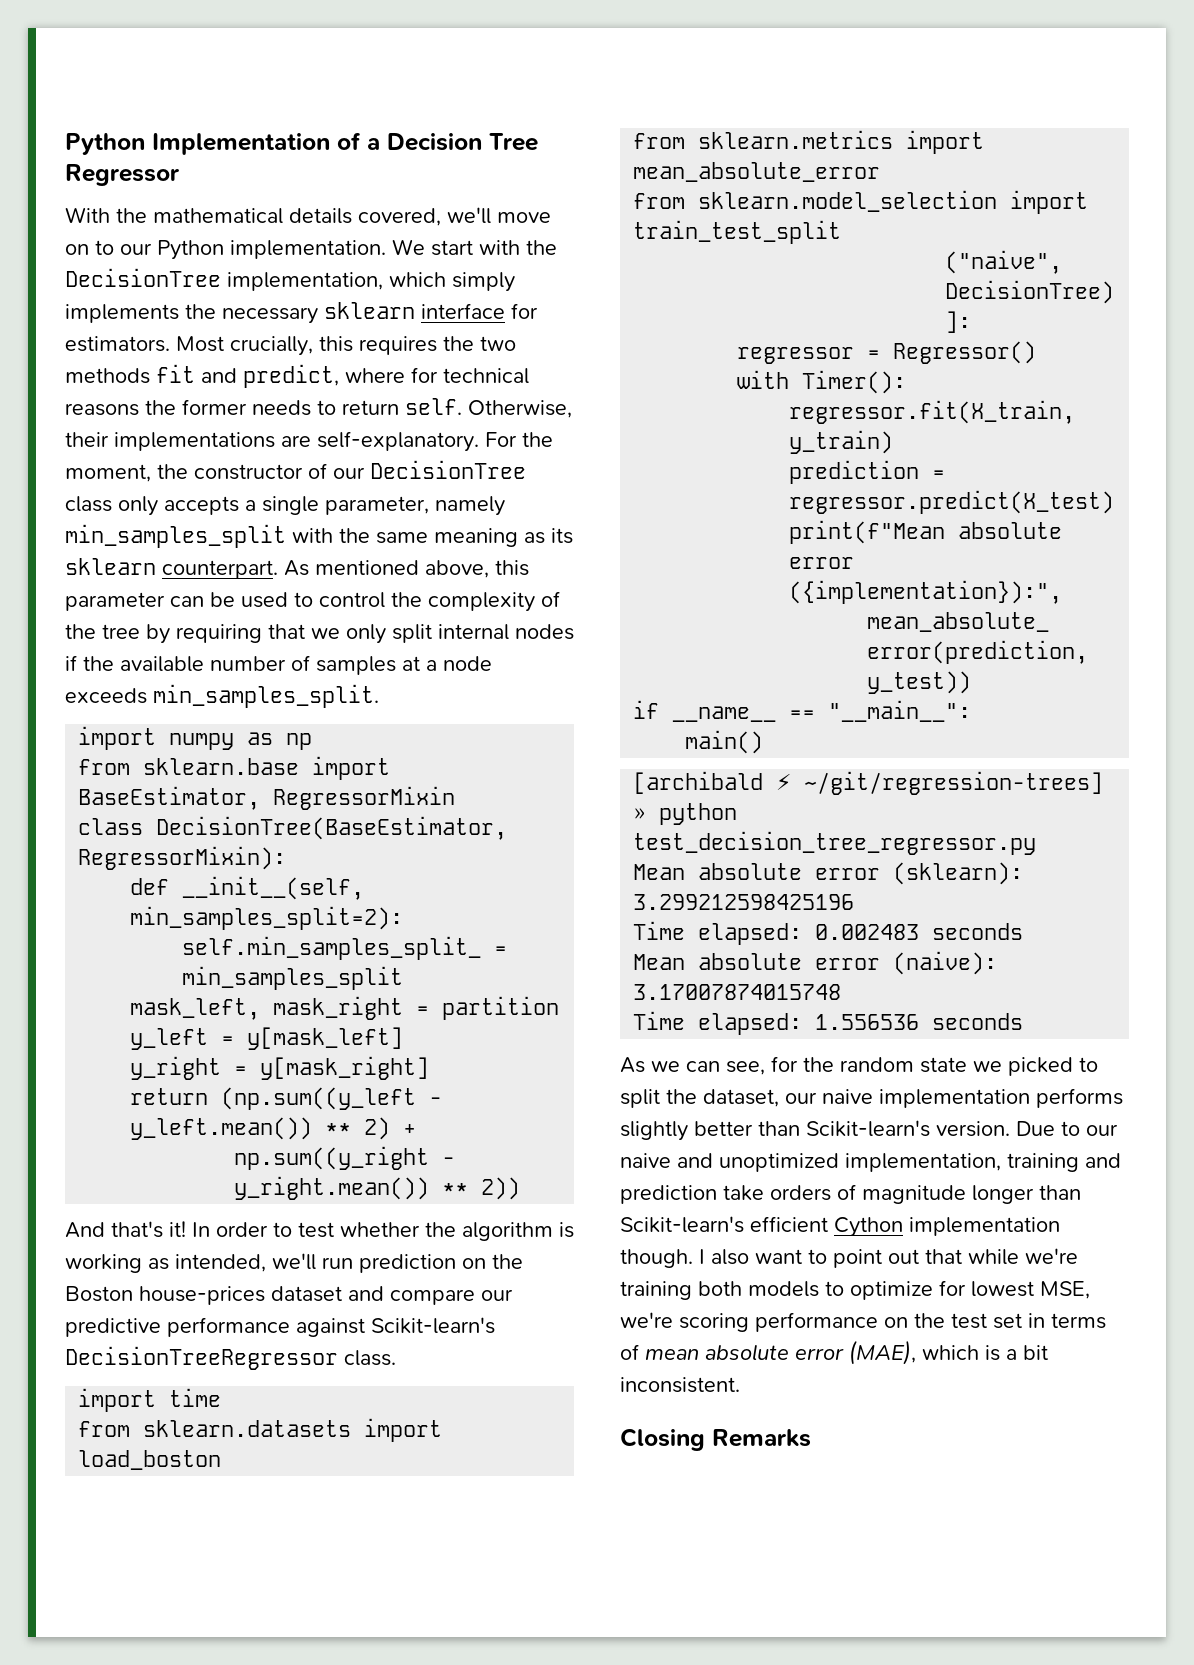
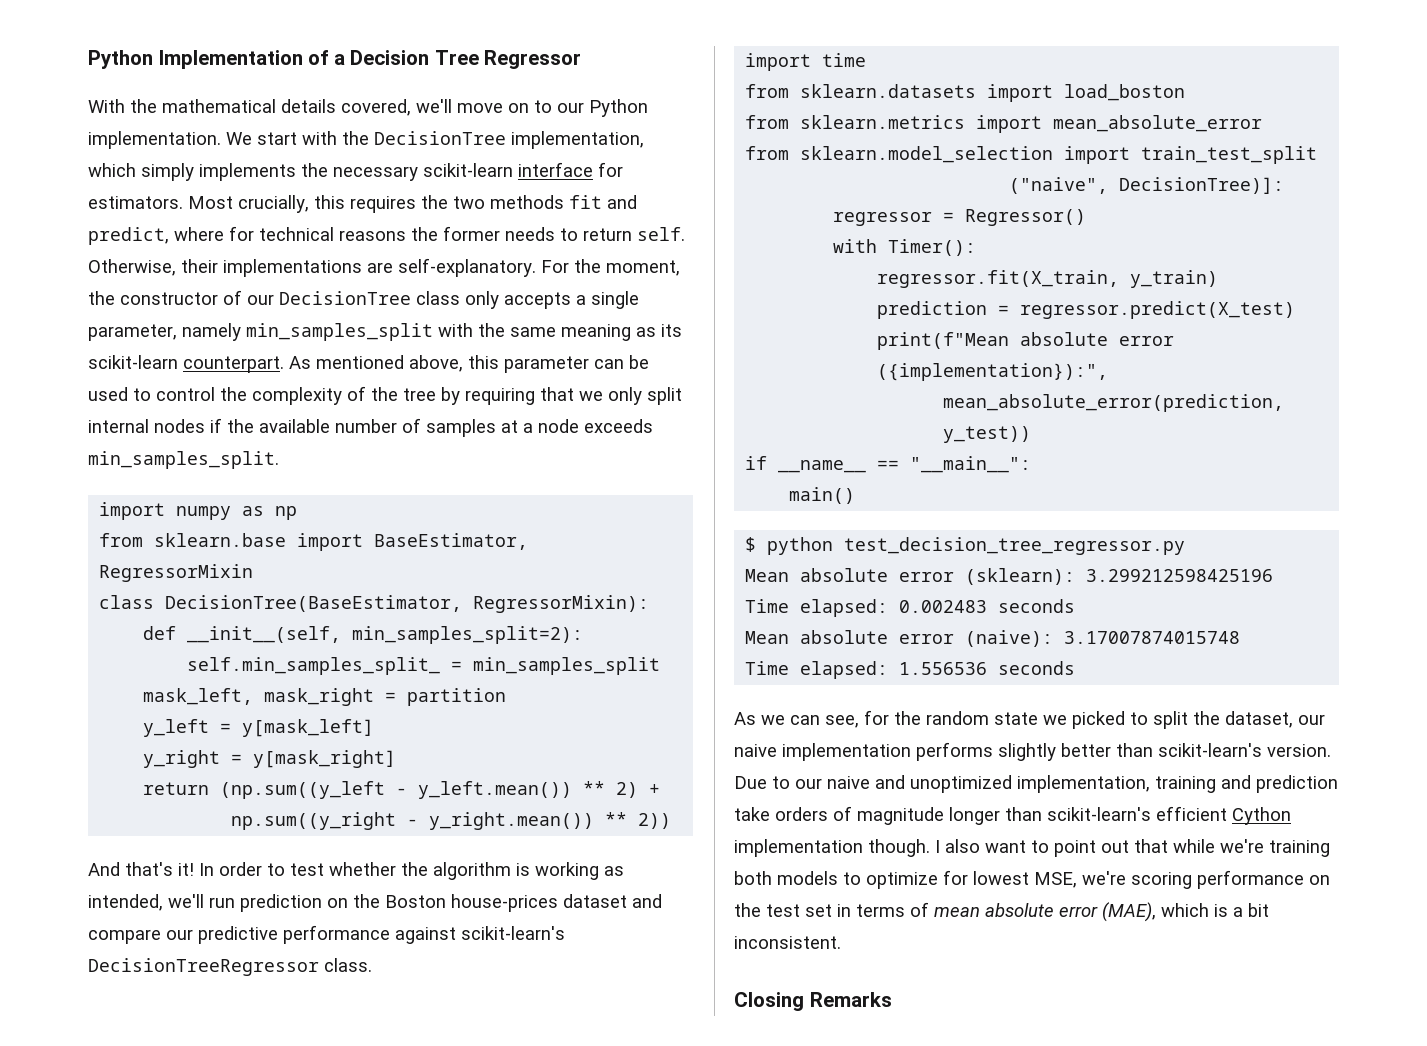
[324,302,415,319] sklearn -> [423,163,513,177] scikit-learn
[65,558,156,575] sklearn -> [88,355,178,369] scikit-learn
[371,1317,495,1334] Scikit-learn's -> [461,926,565,940] scikit-learn's
[633,771,1104,795] [633,808,647,820] [archibald ⚡ ~/git/regression-trees] » -> [745,537,757,552] $
[806,1120,930,1137] Scikit-learn's -> [1158,743,1262,757] scikit-learn's
[620,1216,744,1233] Scikit-learn's -> [1047,807,1151,821] scikit-learn's

